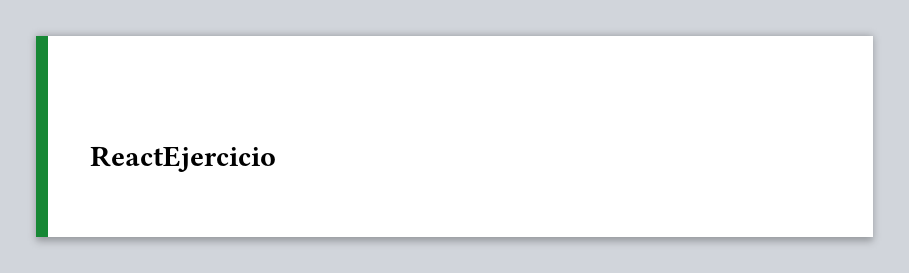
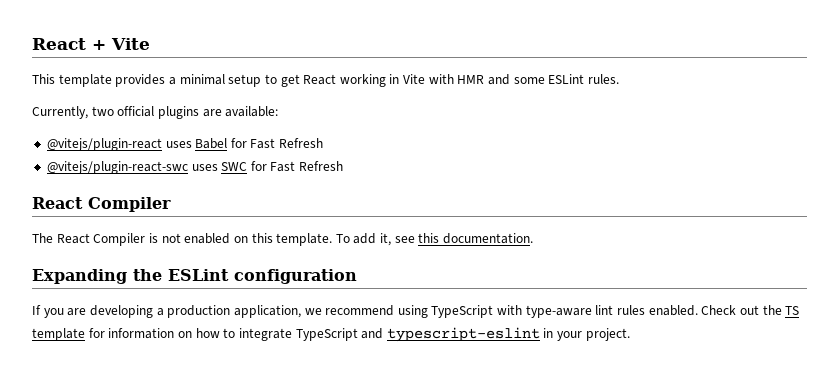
[90,146,276,172] ReactEjercicio -> [32,38,150,50] [32,74,619,87] [32,106,279,119] [46,138,324,151] [46,161,344,174] [32,197,171,212] [32,233,534,246] [32,269,357,284] [32,305,800,318] [32,327,630,342] React + Vite // This template provides a minimal setup to get React working in Vite with HMR and some ESLint rules. // Currently, two official plugins are available: // @vitejs/plugin-react uses Babel for Fast Refresh // @vitejs/plugin-react-swc uses SWC for Fast Refresh // React Compiler // The React Compiler is not enabled on this template. To add it, see this documentation. // Expanding the ESLint configuration // If you are developing a production application, we recommend using TypeScript with type-aware lint rules enabled. Check out the TS template for information on how to integrate TypeScript and typescript-eslint in your project.

